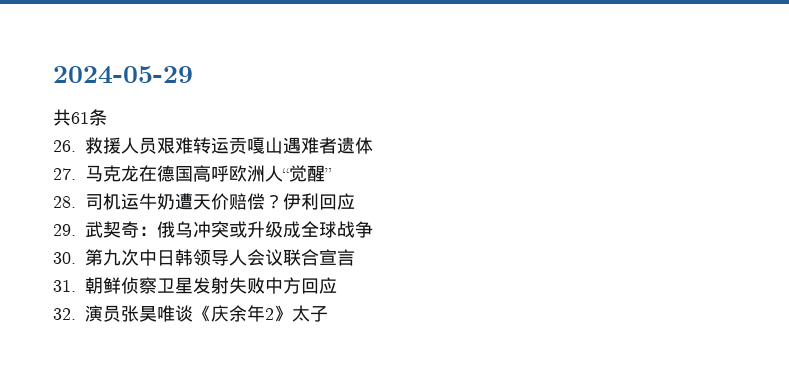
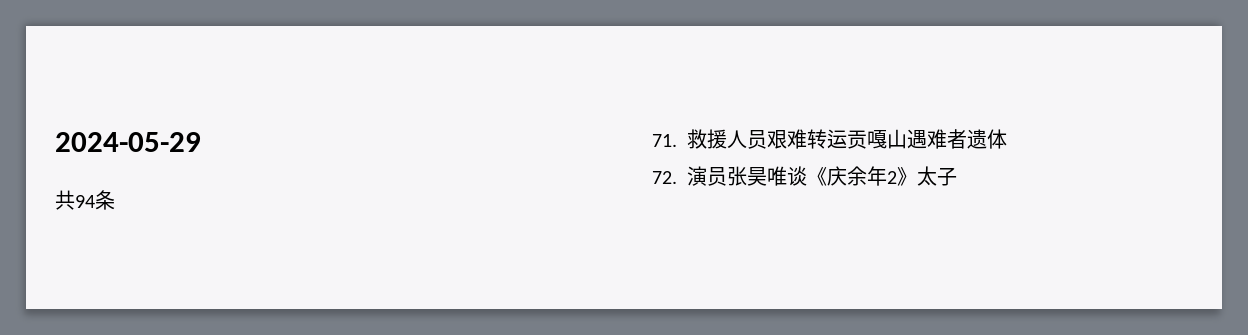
[71,112,89,124] 61 -> [75,195,95,208] 94
[53,140,76,152] 26. -> [652,134,677,147] 71.
[53,165,332,182] [53,193,355,210] [53,221,373,238] [53,249,355,266] [53,277,337,294] [53,308,76,320] 27.马克龙在德国高呼欧洲人“觉醒” // 28.司机运牛奶遭天价赔偿？伊利回应 // 29.武契奇：俄乌冲突或升级成全球战争 // 30.第九次中日韩领导人会议联合宣言 // 31.朝鲜侦察卫星发射失败中方回应 // 32. -> [652,171,677,184] 72.

